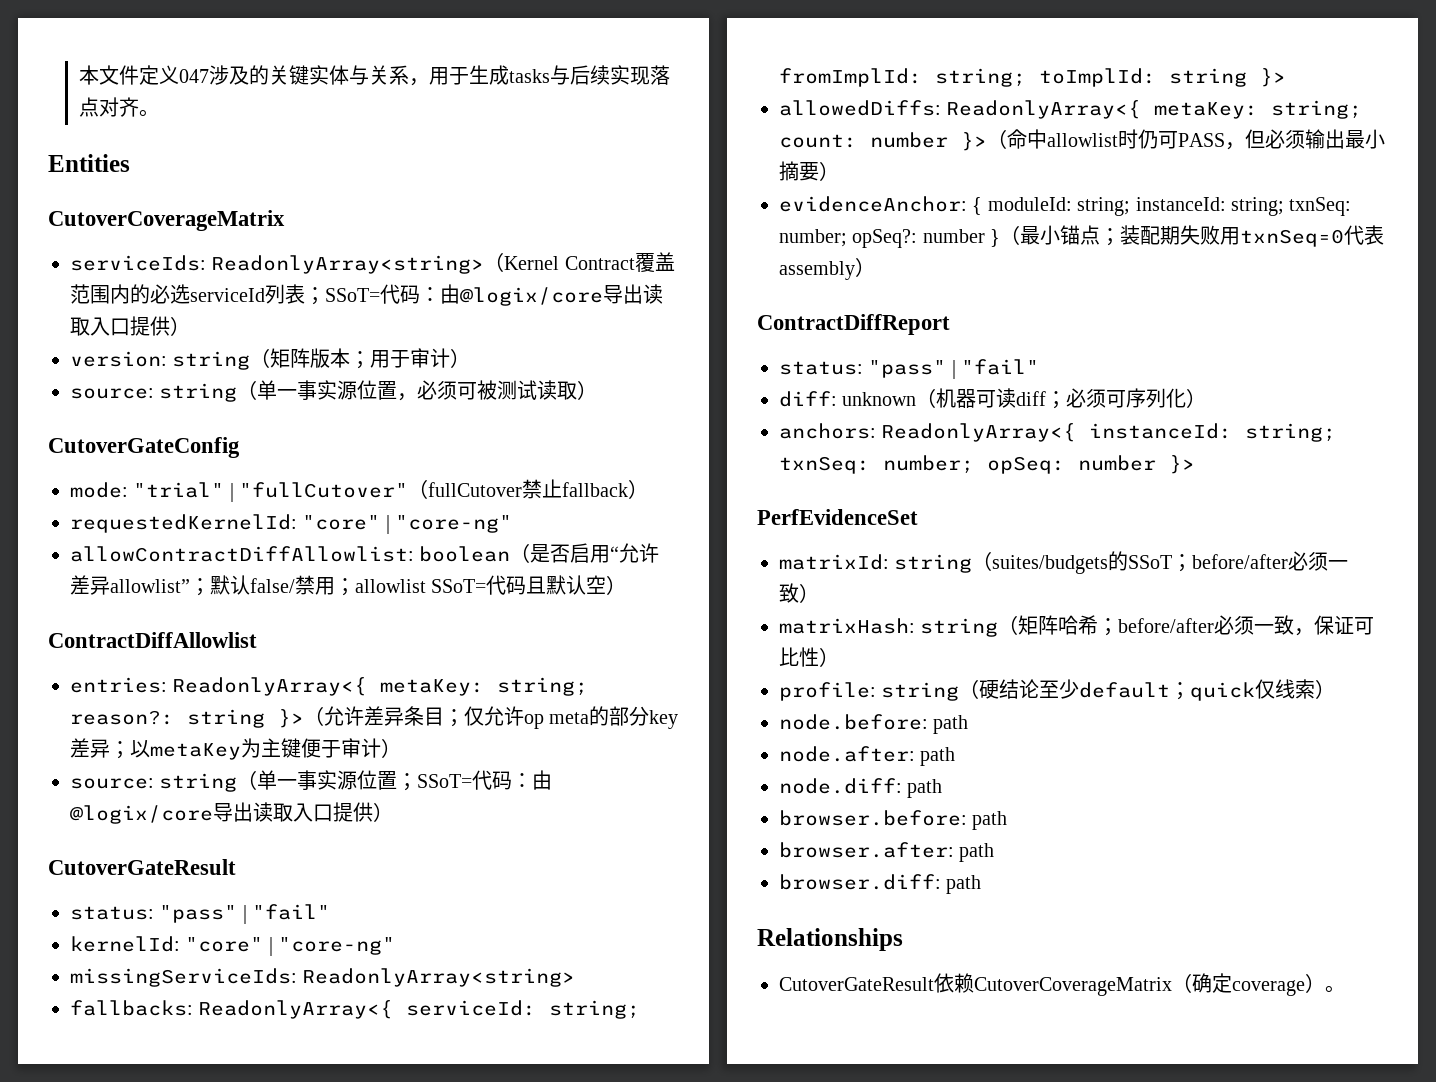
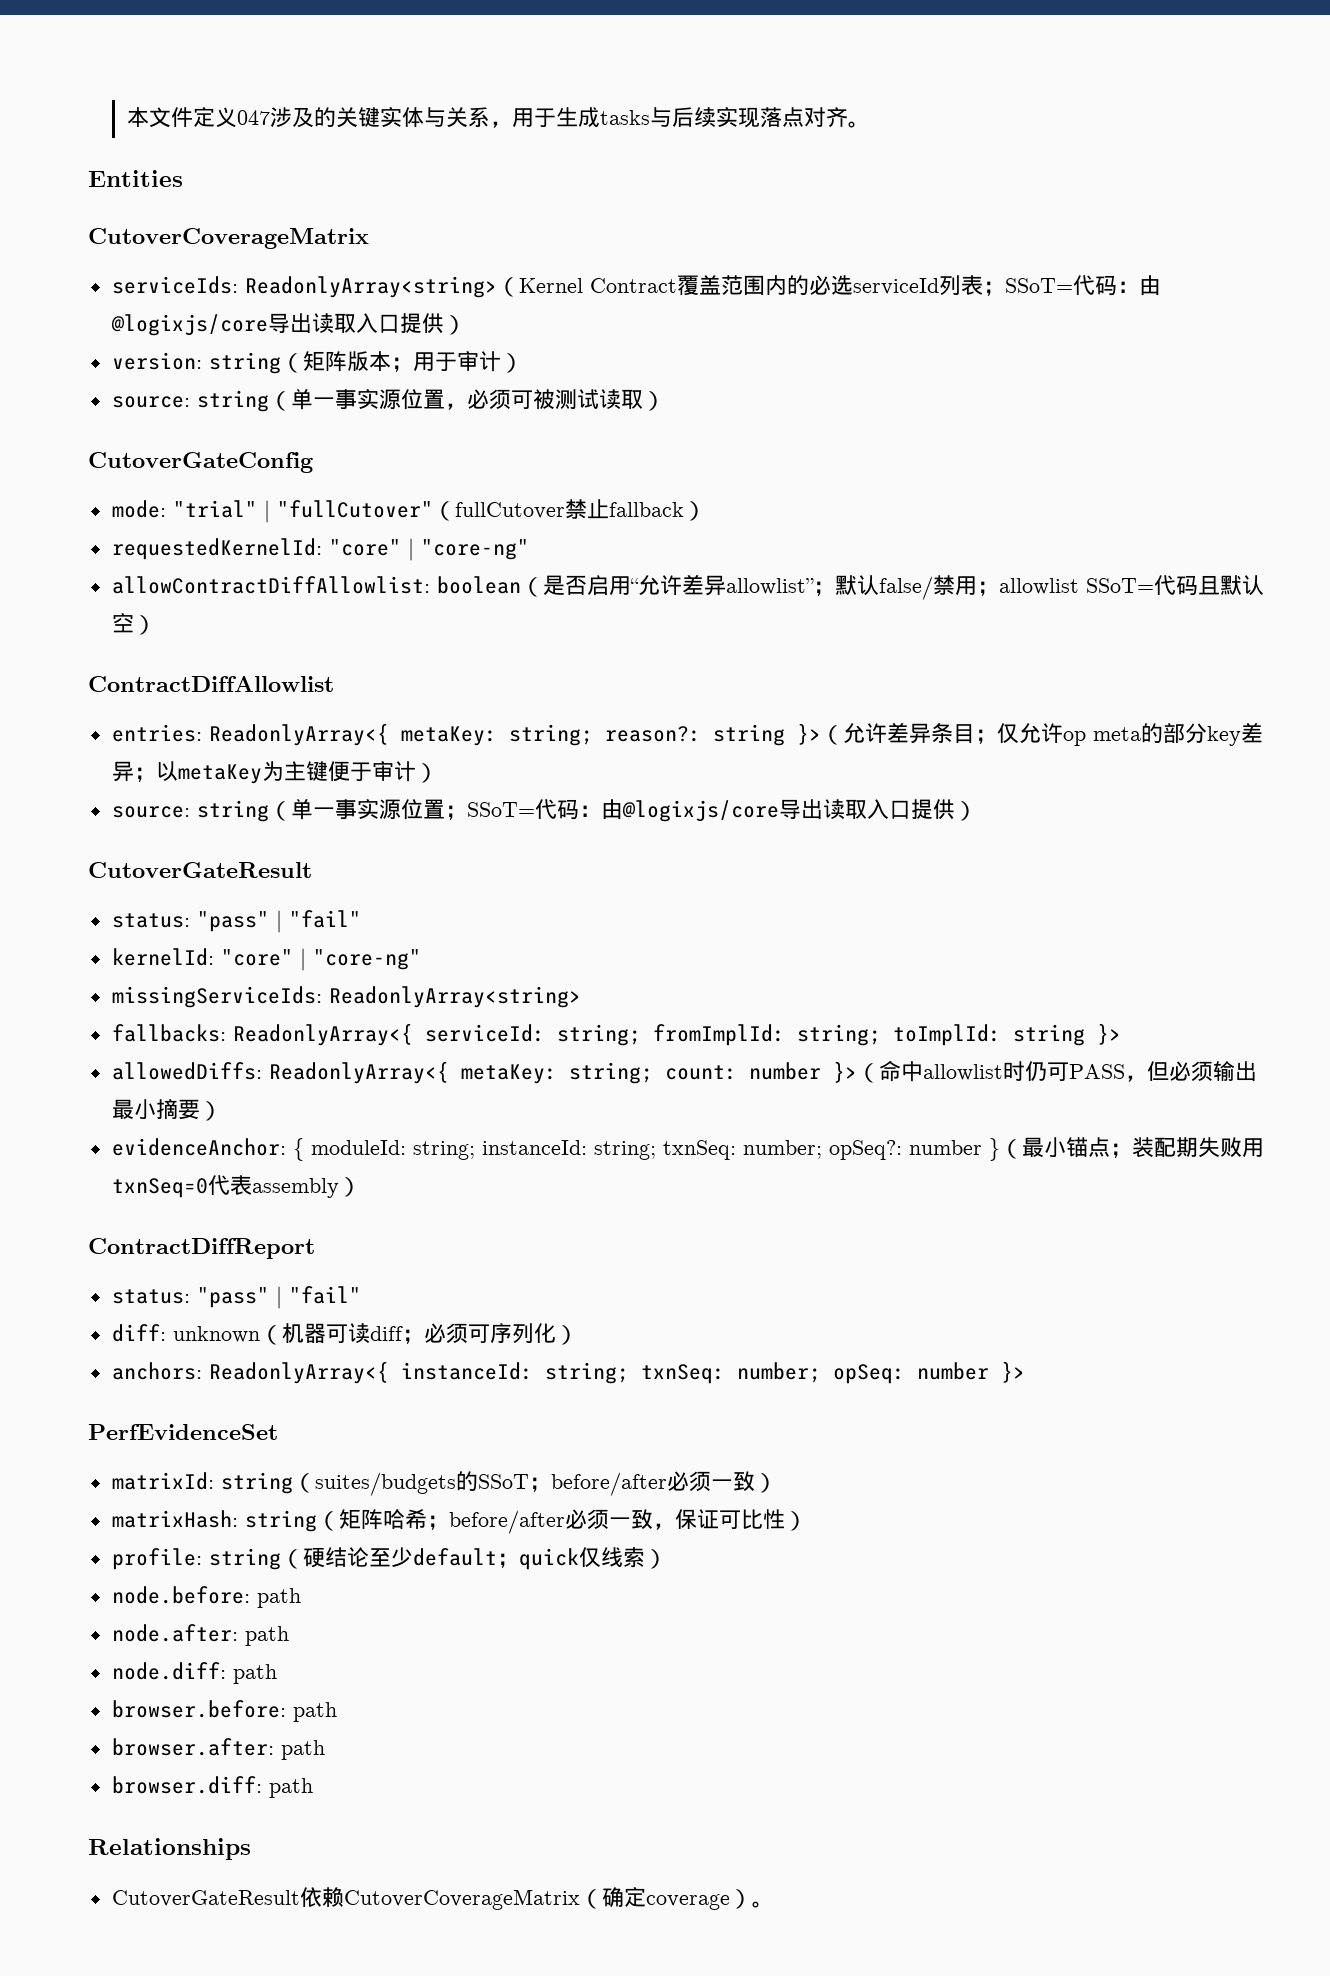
[460,287,603,306] @logix/core -> [110,314,268,336] @logixjs/core
[70,805,213,824] @logix/core -> [621,800,779,822] @logixjs/core

